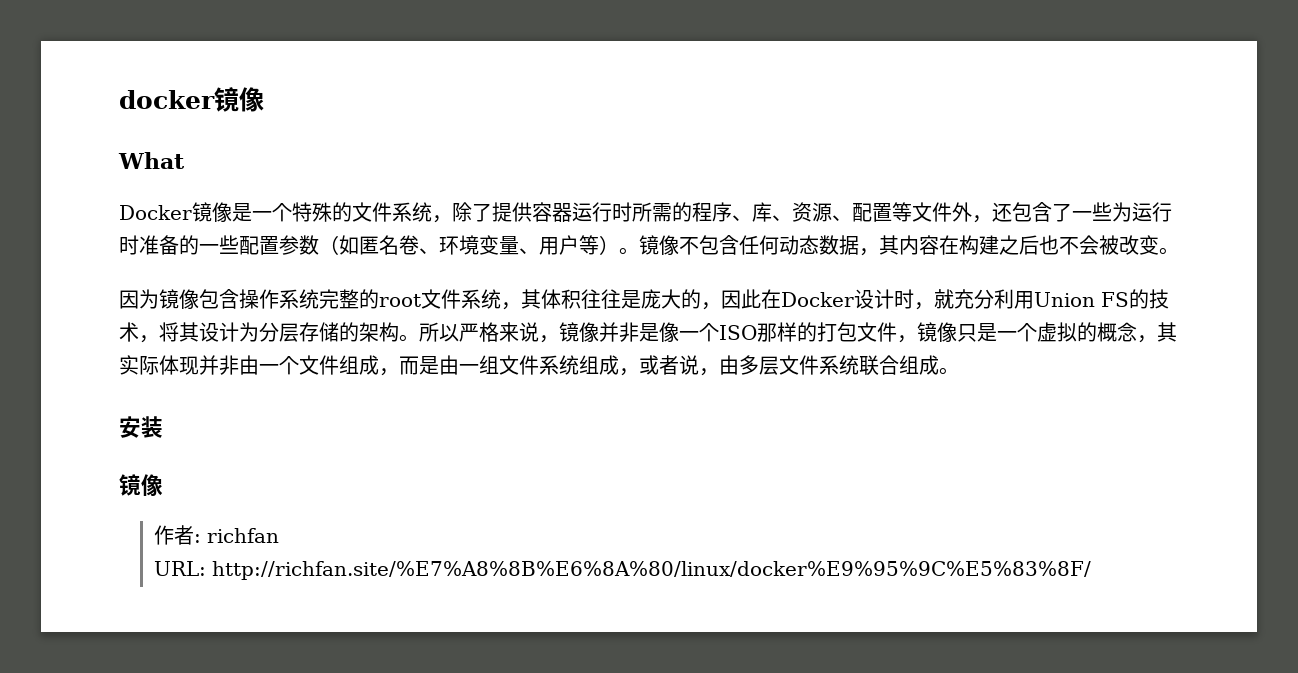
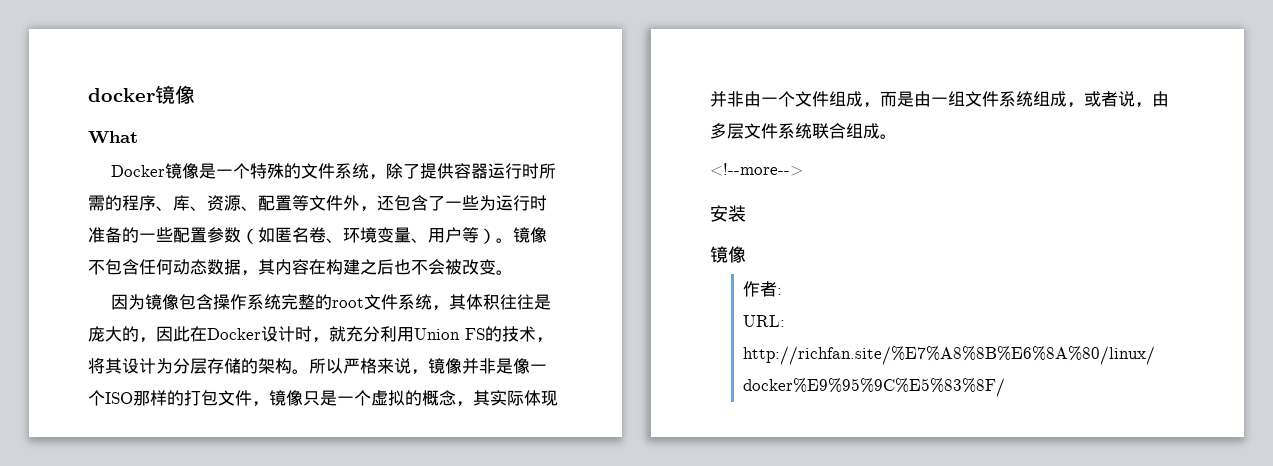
(959, 371) none -> [710,163,803,176] // <!--more-->
[207,528,280,543] richfan -> (783, 291) none

